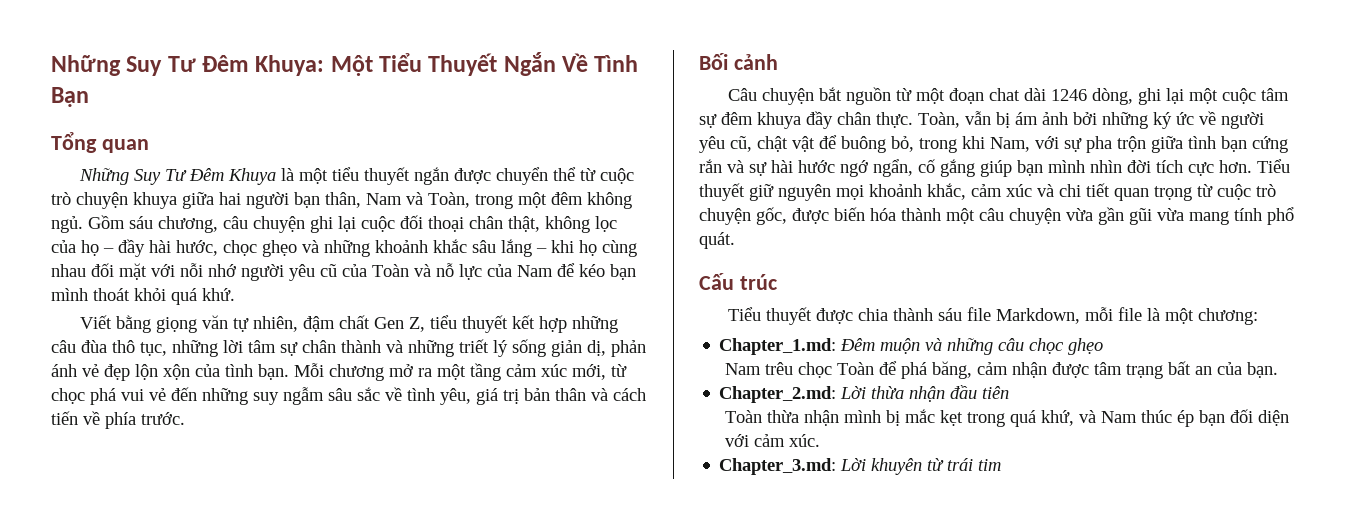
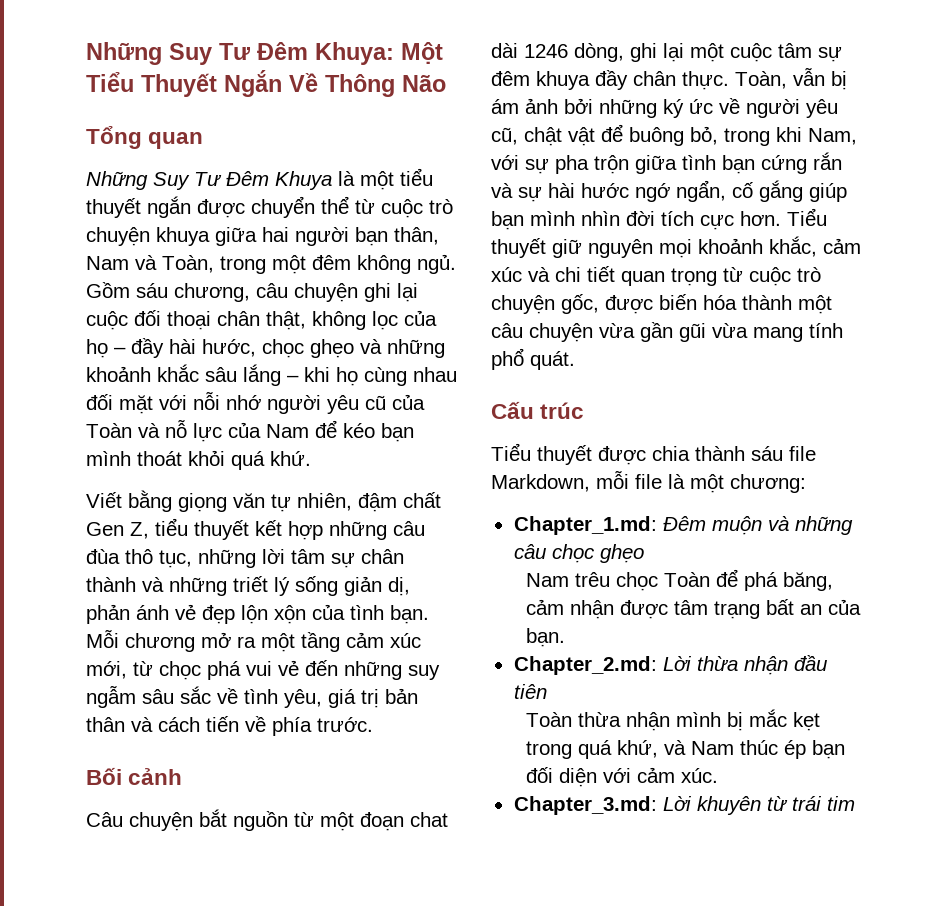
[594,55,639,72] [51,87,89,107] Tình Bạn -> [325,74,446,97] Thông Não

